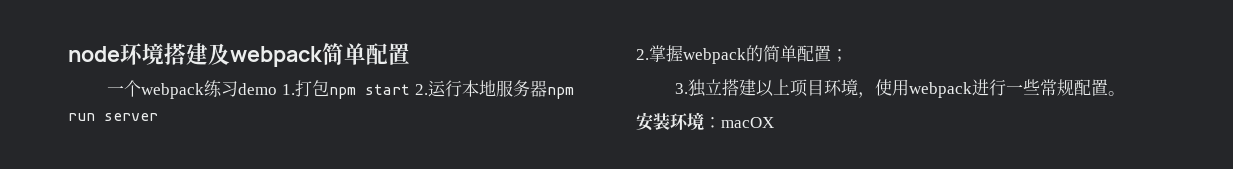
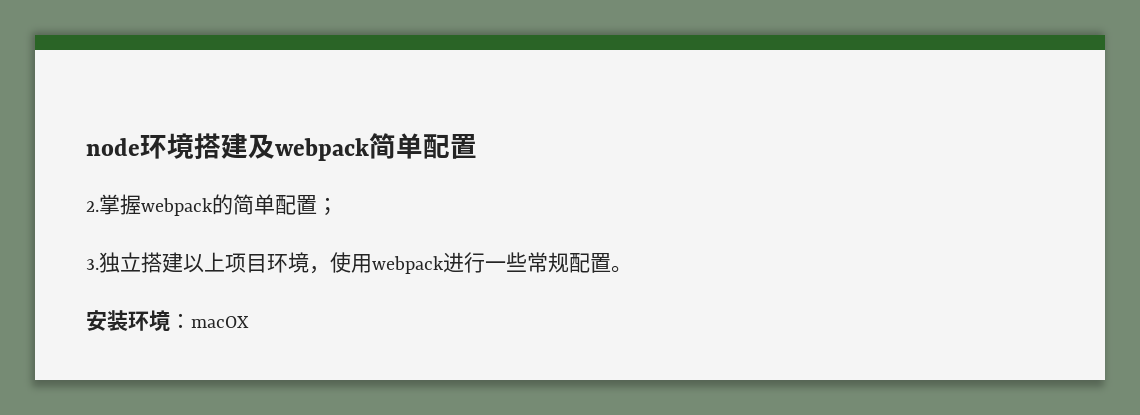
[107,80,574,99] [68,113,158,121] // 一个webpack练习demo 1.打包npm start 2.运行本地服务器npm run server -> (477, 146) none

